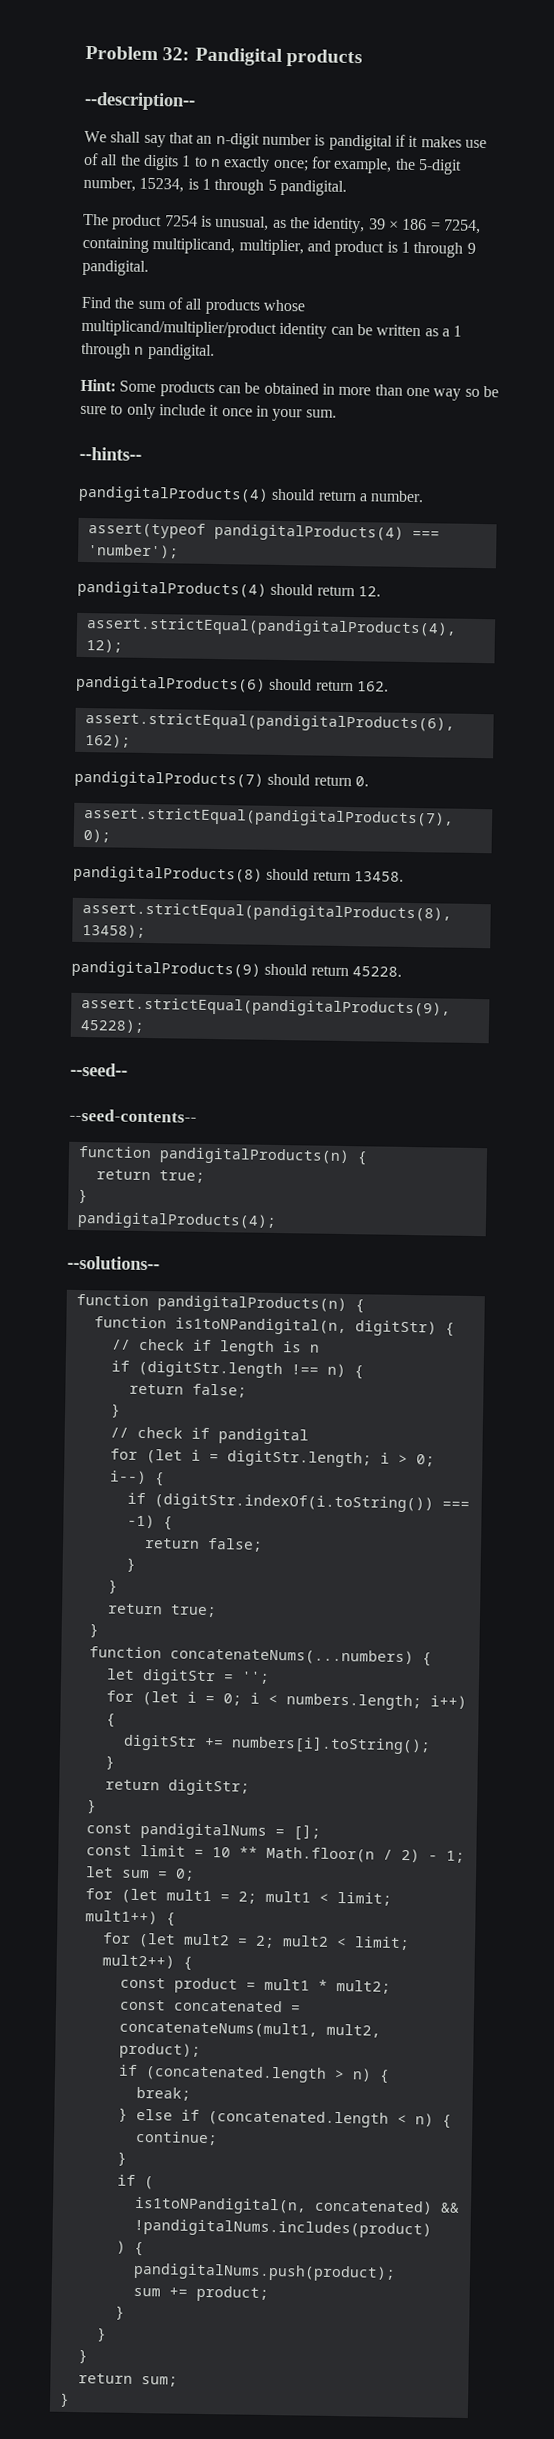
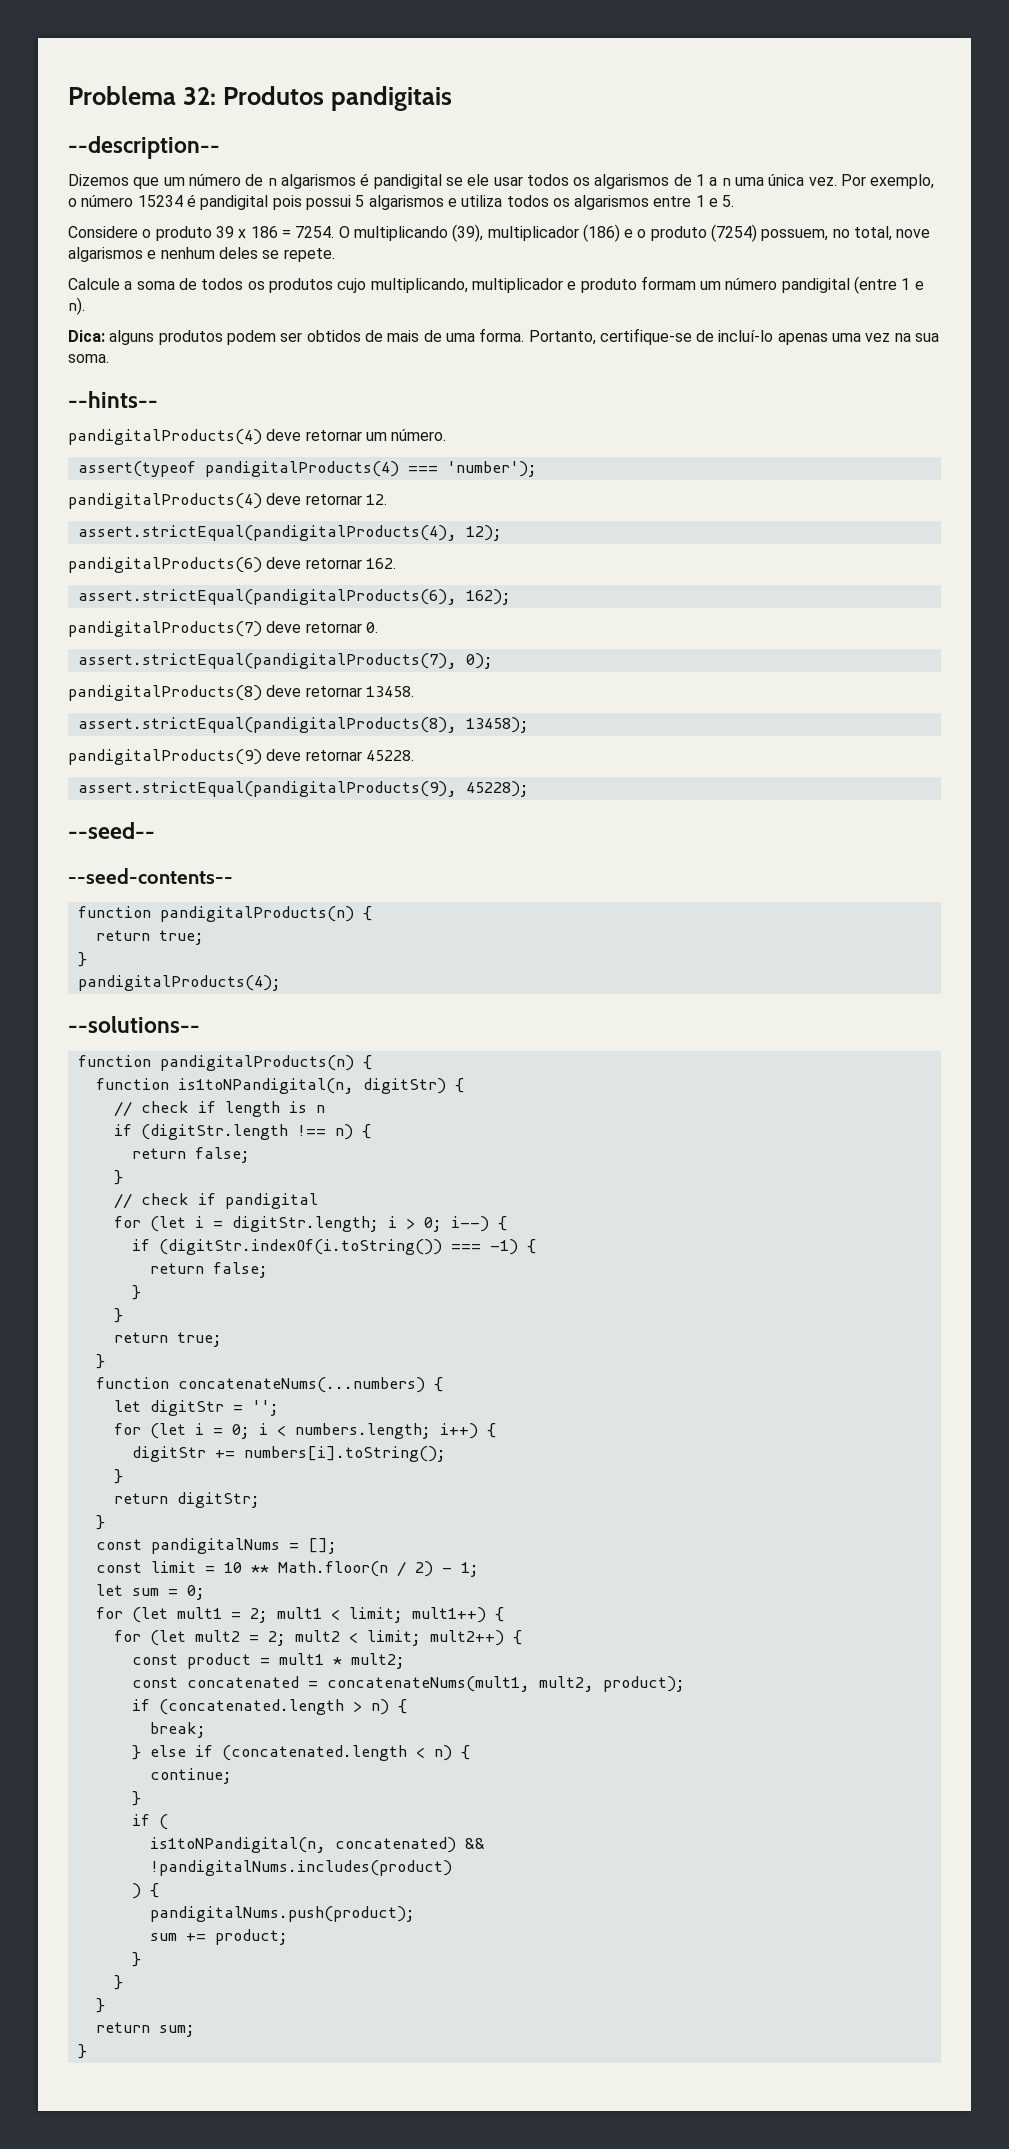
[85,45,363,68] [84,91,196,111] [84,130,487,151] [83,152,462,175] [83,176,347,196] [83,213,481,234] [82,236,476,258] [82,259,149,276] [81,296,305,315] [81,319,463,339] [81,342,215,360] [80,378,499,401] [80,403,337,422] [79,446,142,461] [78,485,425,504] Problem 32: Pandigital products // --description-- // We shall say that an n-digit number is pandigital if it makes use of all the digits 1 to n exactly once; for example, the 5-digit number, 15234, is 1 through 5 pandigital. // The product 7254 is unusual, as the identity, 39 × 186 = 7254, containing multiplicand, multiplier, and product is 1 through 9 pandigital. // Find the sum of all products whose multiplicand/multiplier/product identity can be written as a 1 through n pandigital. // Hint: Some products can be obtained in more than one way so be sure to only include it once in your sum. // --hints-- // pandigitalProducts(4) should return a number. -> [68,86,452,111] [68,136,220,159] [68,173,935,189] [68,194,735,210] [68,224,931,242] [68,247,335,262] [68,276,924,294] [68,297,85,315] [68,328,940,345] [68,354,109,363] [68,391,158,408] [68,429,447,445] Problema 32: Produtos pandigitais // --description-- // Dizemos que um número de n algarismos é pandigital se ele usar todos os algarismos de 1 a n uma única vez. Por exemplo, o número 15234 é pandigital pois possui 5 algarismos e utiliza todos os algarismos entre 1 e 5. // Considere o produto 39 x 186 = 7254. O multiplicando (39), multiplicador (186) e o produto (7254) possuem, no total, nove algarismos e nenhum deles se repete. // Calcule a soma de todos os produtos cujo multiplicando, multiplicador e produto formam um número pandigital (entre 1 e n). // Dica: alguns produtos podem ser obtidos de mais de uma forma. Portanto, certifique-se de incluí-lo apenas uma vez na sua soma. // --hints-- // pandigitalProducts(4) deve retornar um número.
[270,583,355,597] should return -> [266,493,362,505] deve retornar
[269,678,354,692] should return -> [266,557,362,569] deve retornar
[267,773,352,787] should return -> [266,621,362,633] deve retornar
[266,868,351,882] should return -> [266,685,362,697] deve retornar
[264,963,349,977] should return -> [266,749,362,761] deve retornar

